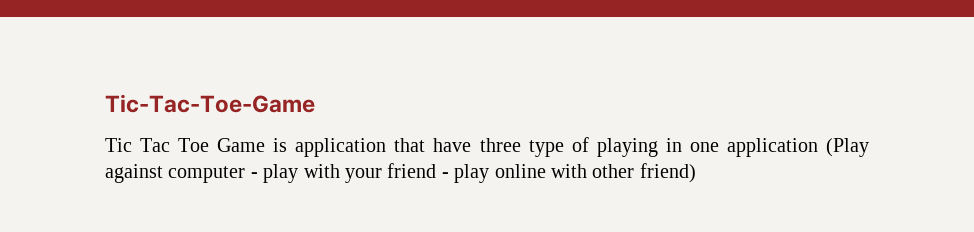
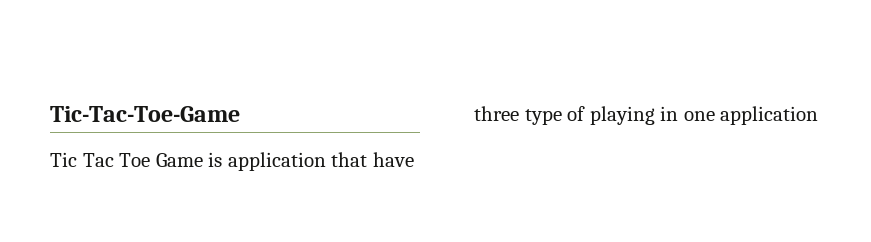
[826,138,870,157] [105,163,696,183] (Play against computer - play with your friend - play online with other friend) -> (819, 115) none

